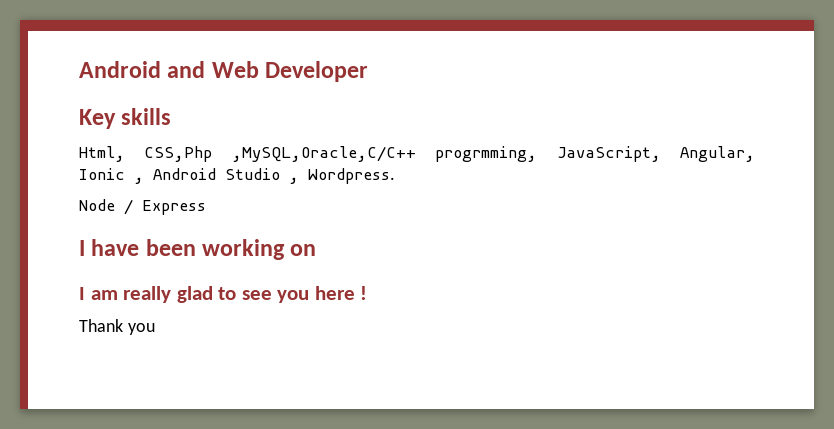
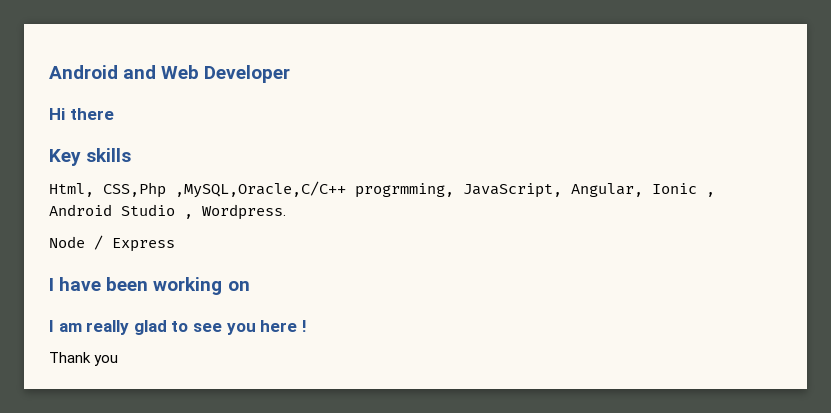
(369, 71) none -> [49,108,114,120] // Hi there

